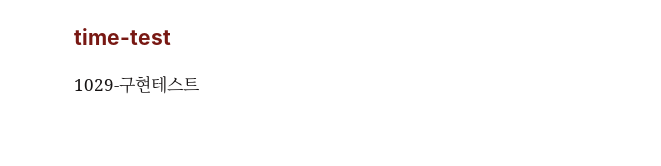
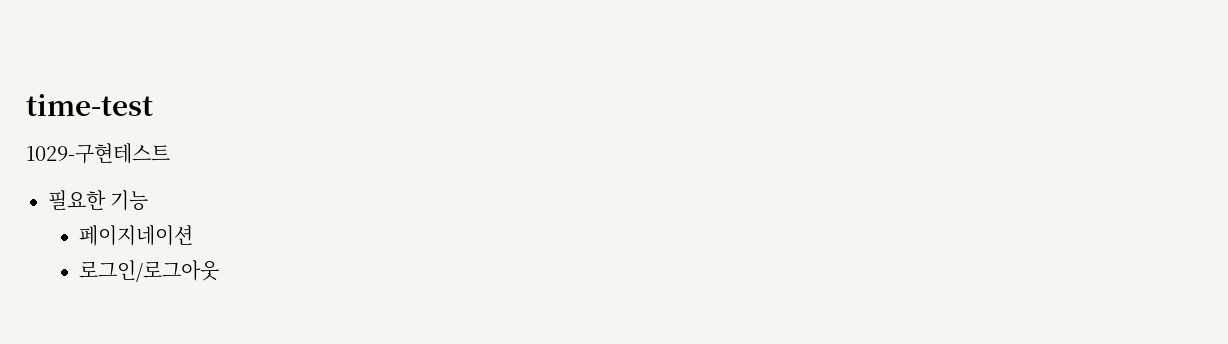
(200, 84) none -> [48,190,149,211] [78,225,193,246] [78,260,219,282] // 필요한 기능 // 페이지네이션 // 로그인/로그아웃

